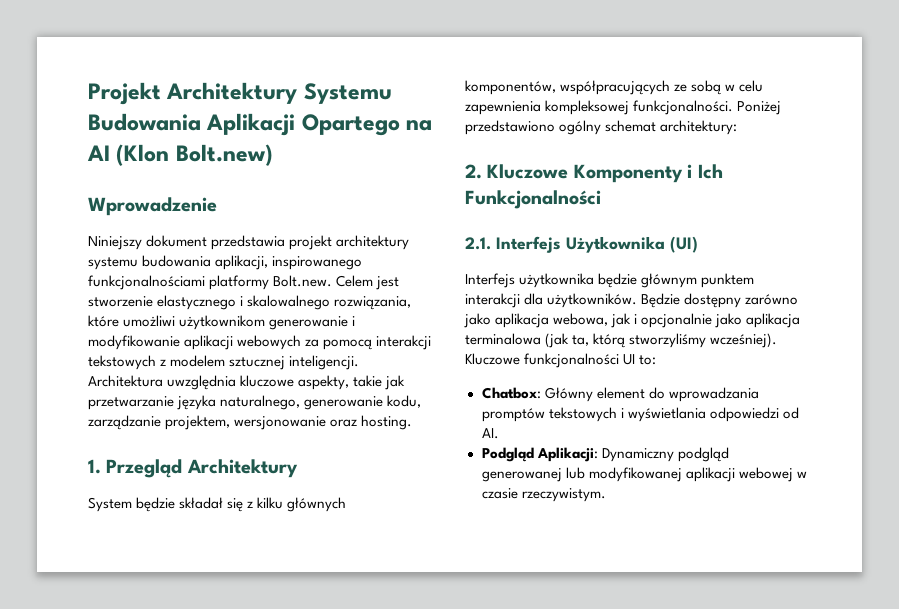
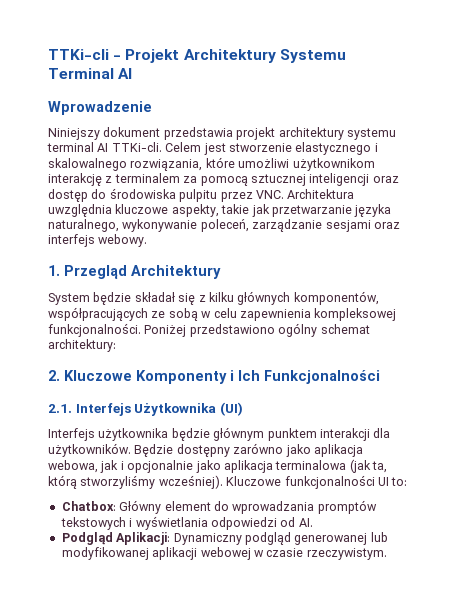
(88, 93) none -> [48,49,122,60] TTKi-cli -
[88,113,433,136] [87,144,273,166] Budowania Aplikacji Opartego na AI (Klon Bolt.new) -> [48,68,133,79] Terminal AI
[142,255,363,270] [88,275,333,290] budowania aplikacji, inspirowanego funkcjonalnościami platformy Bolt.new. -> [47,142,162,152] terminal AI TTKi-cli.
[269,316,356,330] [88,335,432,350] [88,355,360,370] generowanie i modyfikowanie aplikacji webowych za pomocą interakcji tekstowych z modelem sztucznej inteligencji. -> [48,173,399,186] [48,188,284,202] interakcję z terminalem za pomocą sztucznej inteligencji oraz dostęp do środowiska pulpitu przez VNC.
[304,395,422,410] [88,415,413,430] generowanie kodu, zarządzanie projektem, wersjonowanie oraz hosting. -> [122,219,400,232] [48,234,148,247] wykonywanie poleceń, zarządzanie sesjami oraz interfejs webowy.

